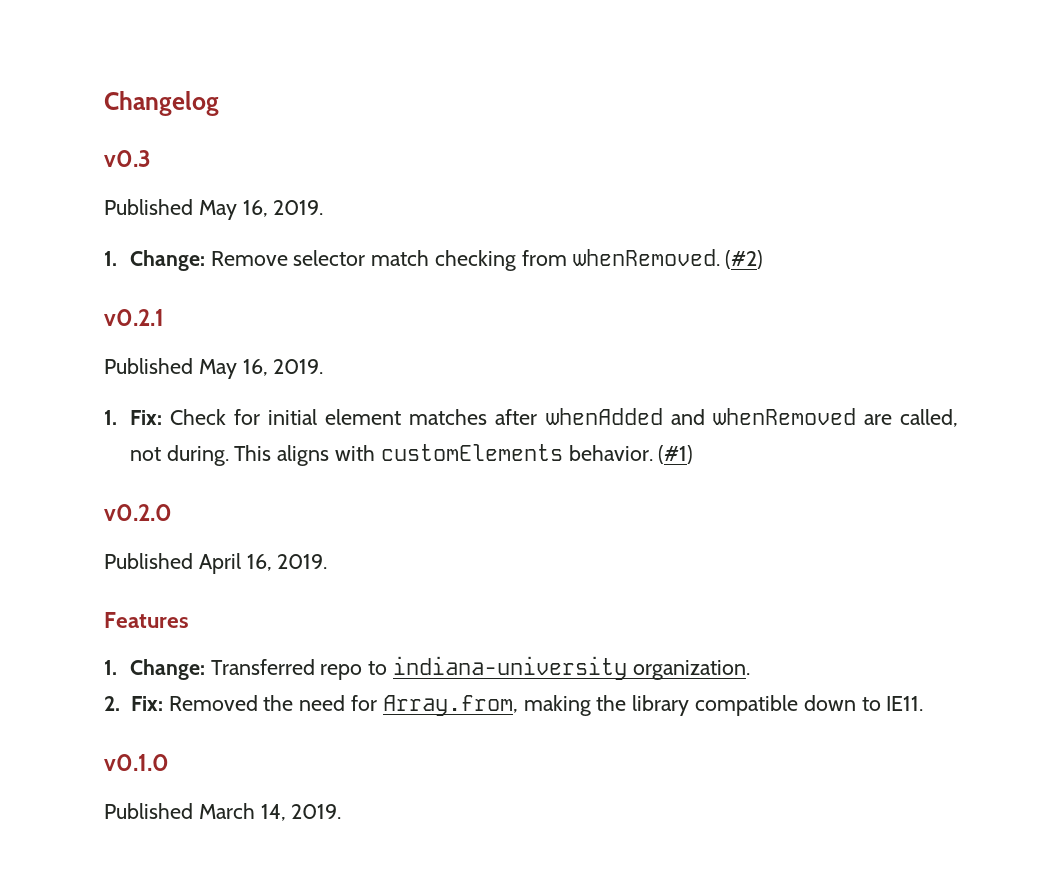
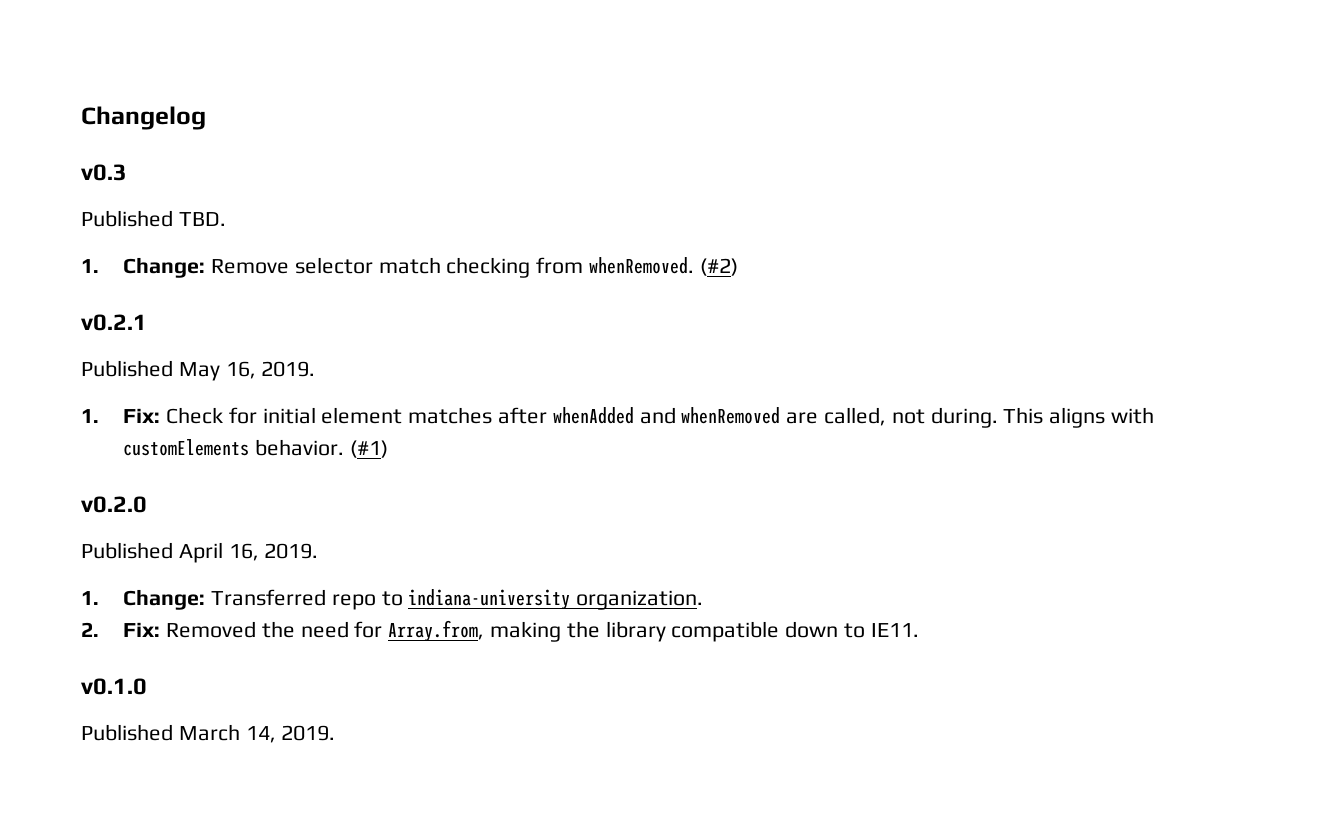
[198,200,324,220] May 16, 2019. -> [178,212,226,226] TBD.
[104,612,189,628] // Features -> (319, 551) none

